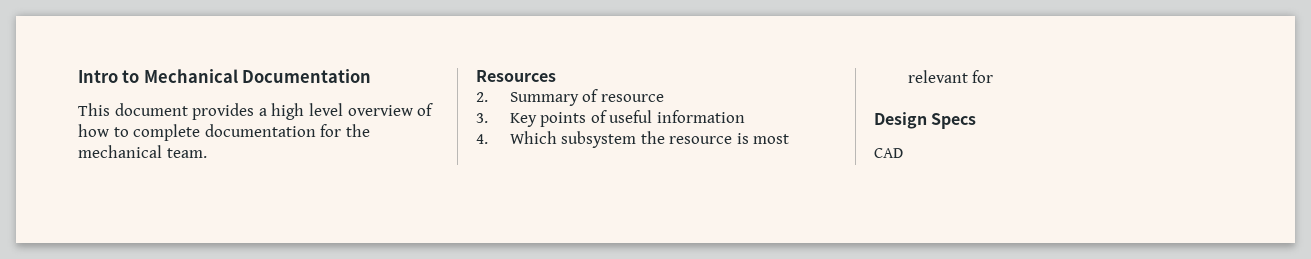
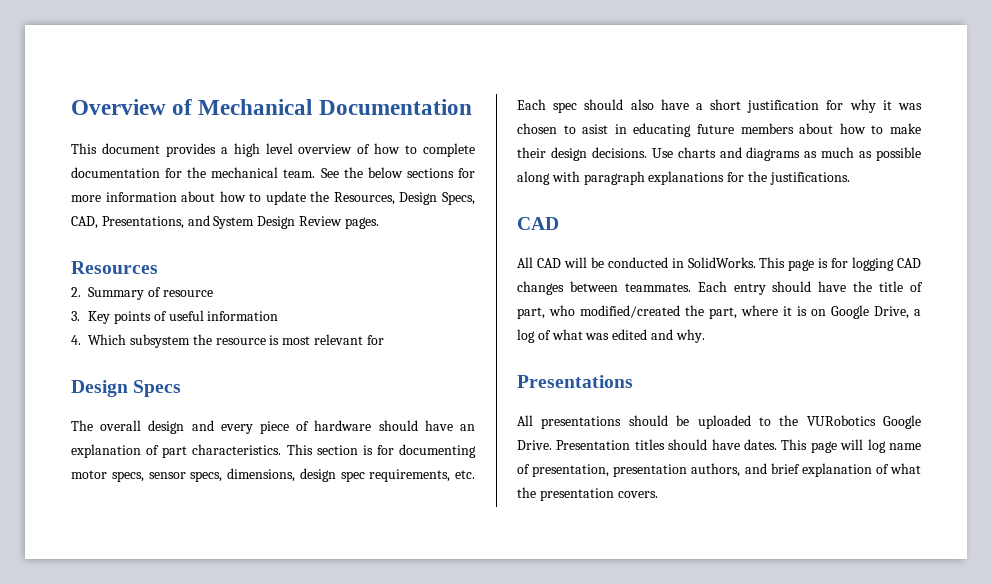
[78,70,140,83] Intro to -> [71,99,193,115] Overview of
(207, 153) none -> [320,167,475,178] [71,191,475,205] [71,215,379,229] See the below sections for more information about how to update the Resources, Design Specs, CAD, Presentations, and System Design Review pages.
[874,148,903,158] CAD -> [71,420,475,434] [71,444,476,458] [71,468,475,482] [517,99,922,113] [517,123,921,137] [517,147,921,161] [517,171,850,185] [517,217,559,230] [517,257,921,271] [517,281,924,295] [517,305,921,319] [517,329,705,343] [517,375,633,388] [517,415,921,429] [517,439,921,453] [517,463,921,477] [517,487,658,501] The overall design and every piece of hardware should have an explanation of part characteristics. This section is for documenting motor specs, sensor specs, dimensions, design spec requirements, etc. Each spec should also have a short justification for why it was chosen to asist in educating future members about how to make their design decisions. Use charts and diagrams as much as possible along with paragraph explanations for the justifications. // CAD // All CAD will be conducted in SolidWorks. This page is for logging CAD changes between teammates. Each entry should have the title of part, who modified/created the part, where it is on Google Drive, a log of what was edited and why. // Presentations // All presentations should be uploaded to the VURobotics Google Drive. Presentation titles should have dates. This page will log name of presentation, presentation authors, and brief explanation of what the presentation covers.

